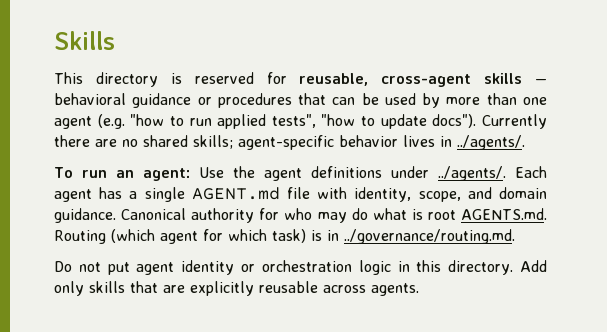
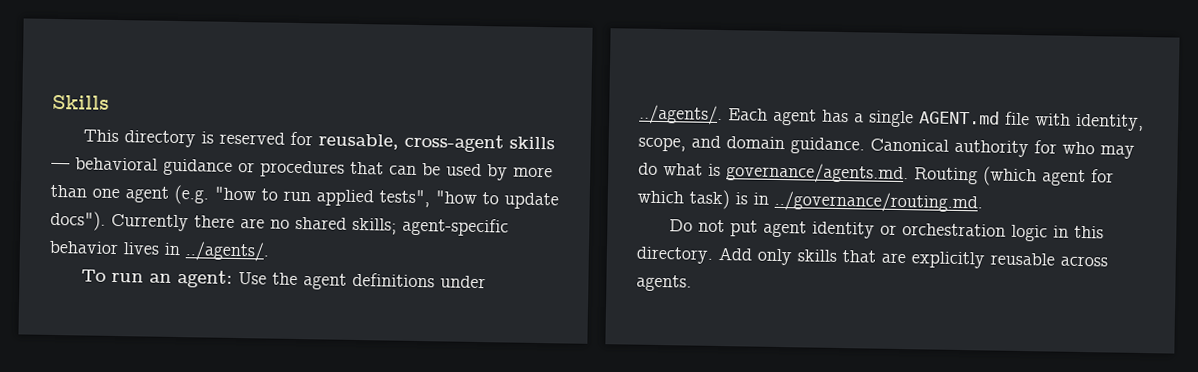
[427,208,548,220] root AGENTS.md. -> [726,162,909,185] governance/agents.md.

